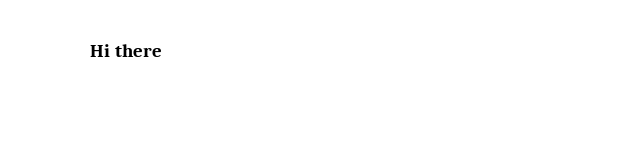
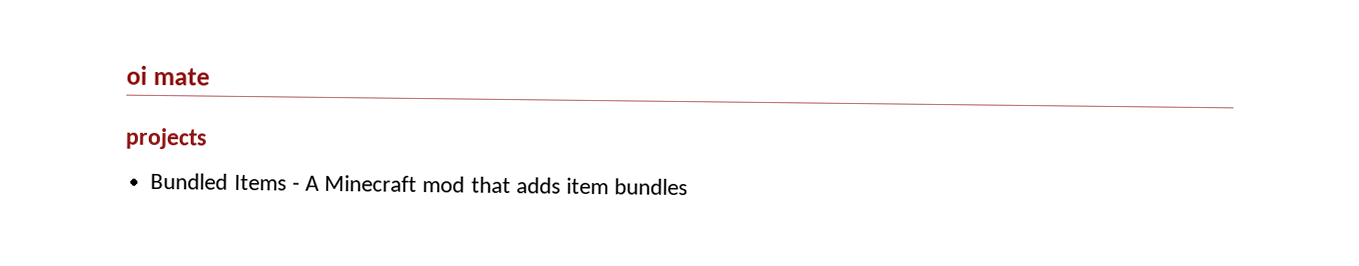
[90,44,163,57] Hi there -> [126,65,210,86] [125,127,208,150] [150,172,689,196] oi mate // projects // Bundled Items - A Minecraft mod that adds item bundles

